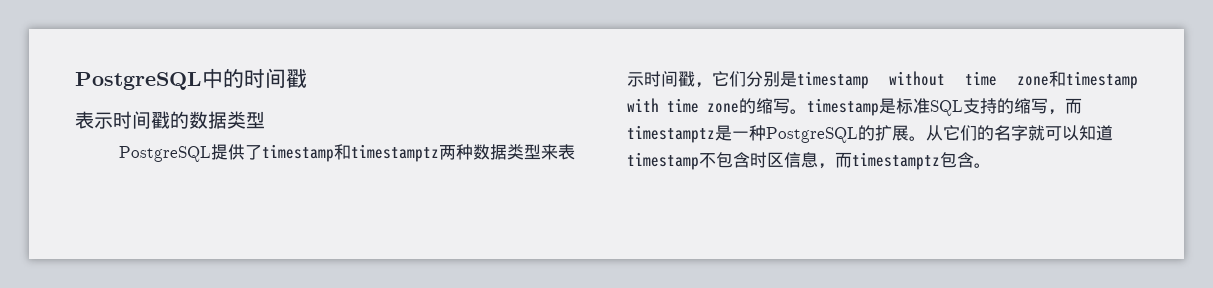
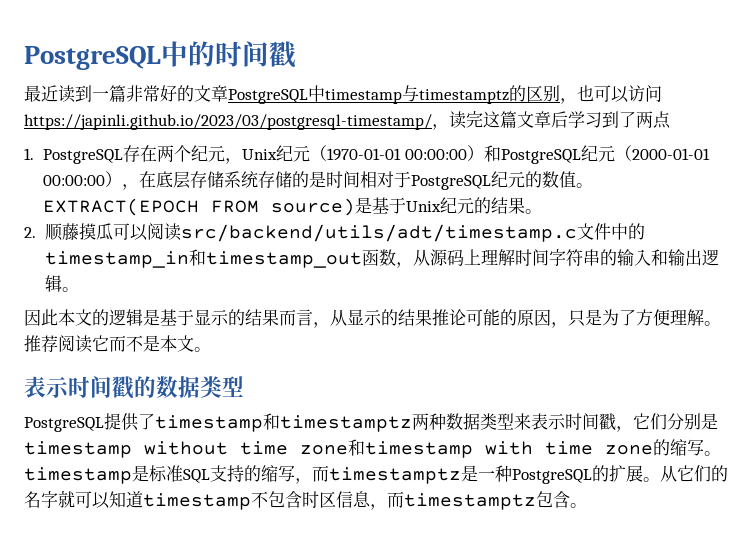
(307, 78) none -> [24,85,662,104] [24,111,671,130] [24,145,710,164] [43,171,594,190] [43,197,543,216] [24,223,645,242] [44,249,719,268] [44,275,79,292] [24,309,721,328] [24,335,211,353] // 最近读到一篇非常好的文章PostgreSQL中timestamp与timestamptz的区别，也可以访问https://japinli.github.io/2023/03/postgresql-timestamp/，读完这篇文章后学习到了两点 // 1. PostgreSQL存在两个纪元，Unix纪元（1970-01-01 00:00:00）和PostgreSQL纪元（2000-01-01 00:00:00），在底层存储系统存储的是时间相对于PostgreSQL纪元的数值。EXTRACT(EPOCH FROM source)是基于Unix纪元的结果。 // 2.顺藤摸瓜可以阅读src/backend/utils/adt/timestamp.c文件中的timestamp_in和timestamp_out函数，从源码上理解时间字符串的输入和输出逻辑。 // 因此本文的逻辑是基于显示的结果而言，从显示的结果推论可能的原因，只是为了方便理解。推荐阅读它而不是本文。

